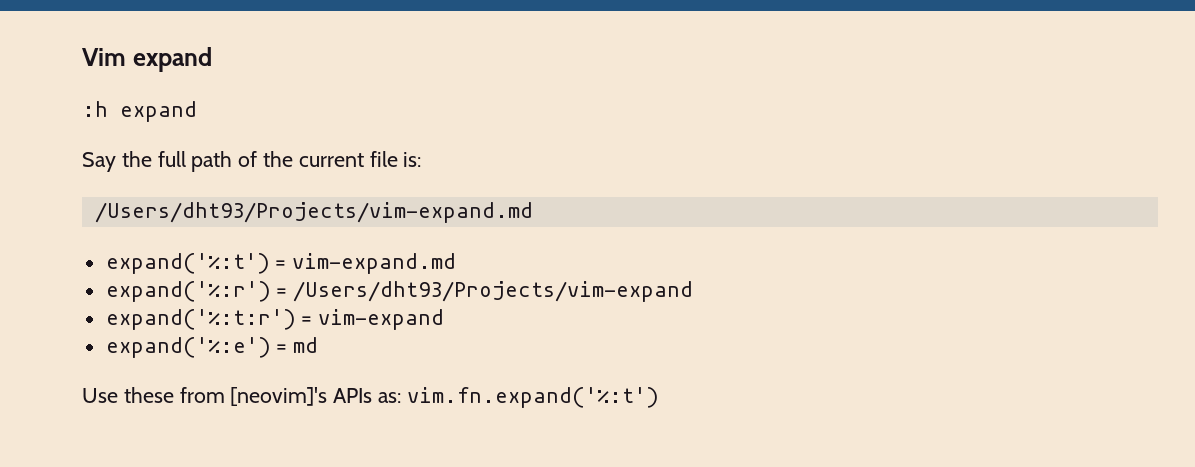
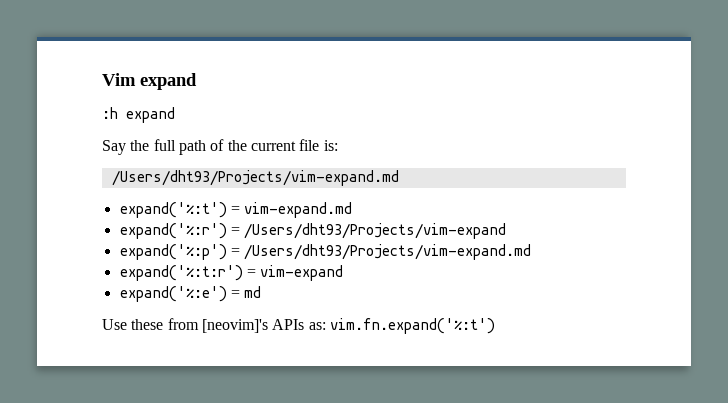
(694, 291) none -> [119,244,532,260] // expand('%:p') = /Users/dht93/Projects/vim-expand.md

